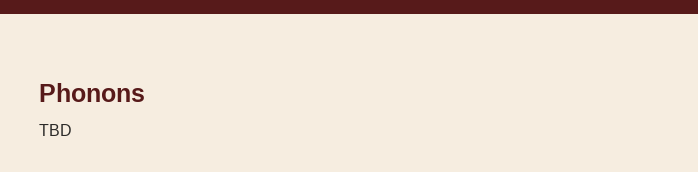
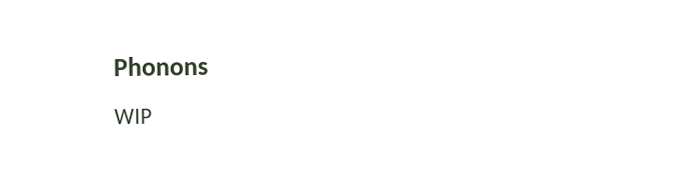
[39,124,72,136] TBD -> [114,108,152,125] WIP

